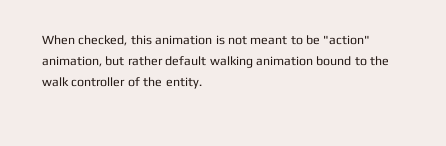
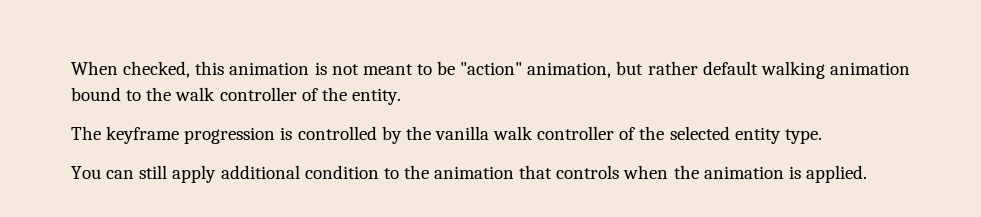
(202, 83) none -> [71,126,822,144] [71,165,867,183] // The keyframe progression is controlled by the vanilla walk controller of the selected entity type. // You can still apply additional condition to the animation that controls when the animation is applied.

